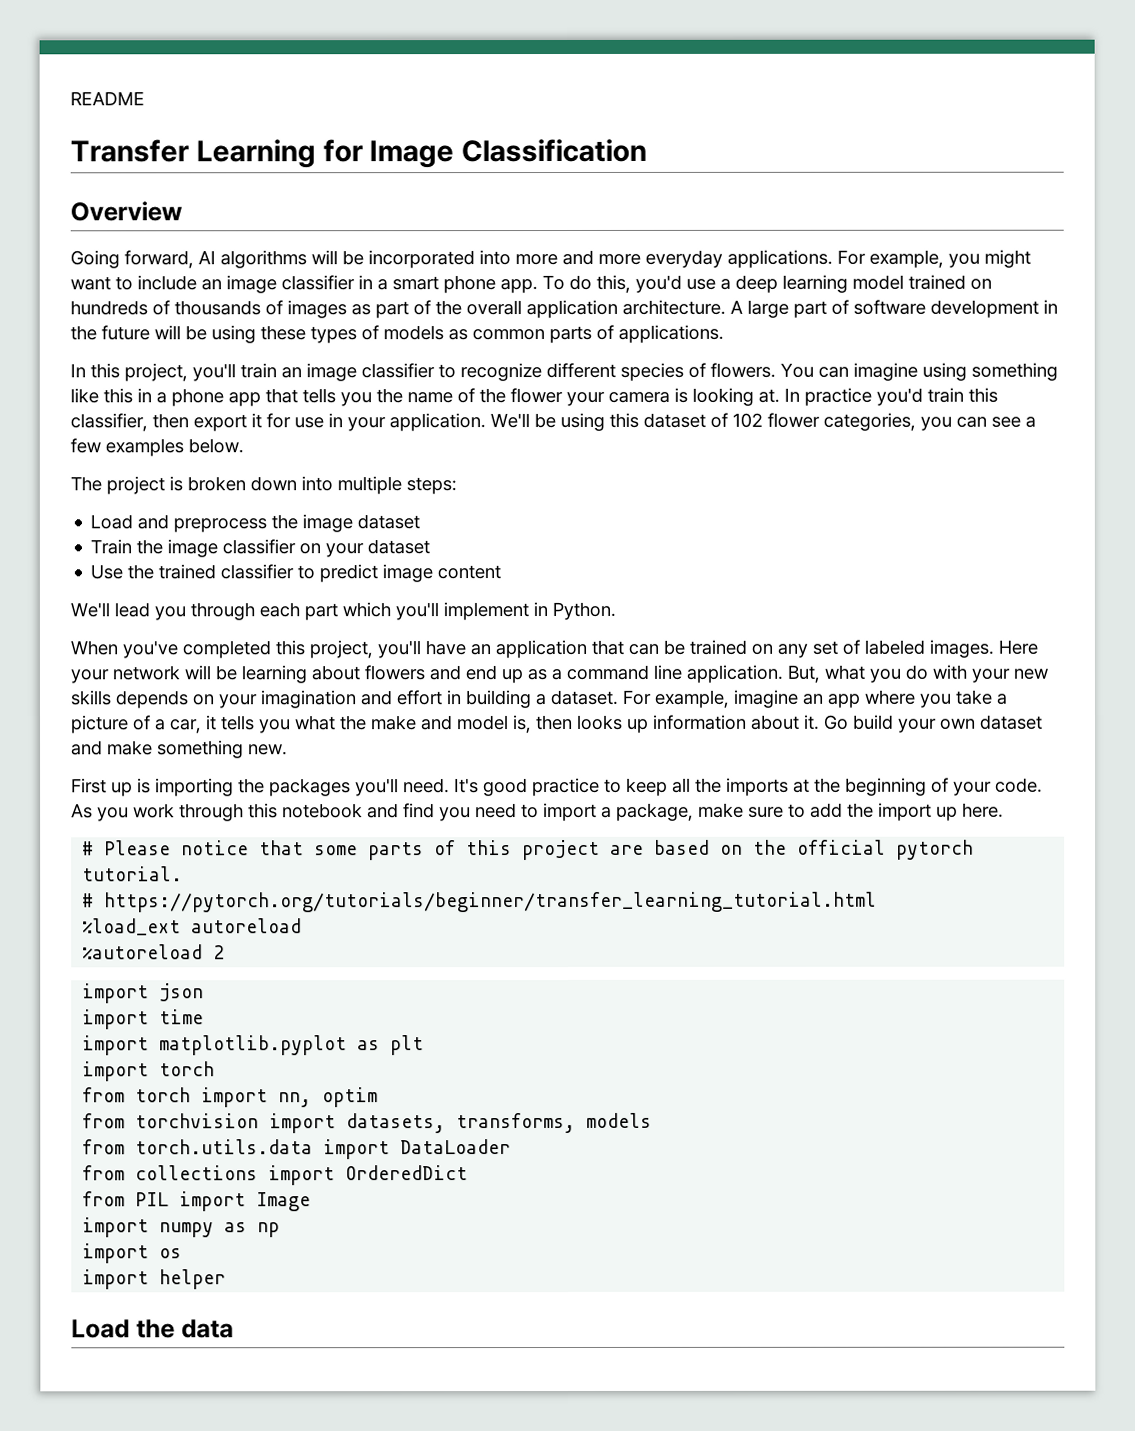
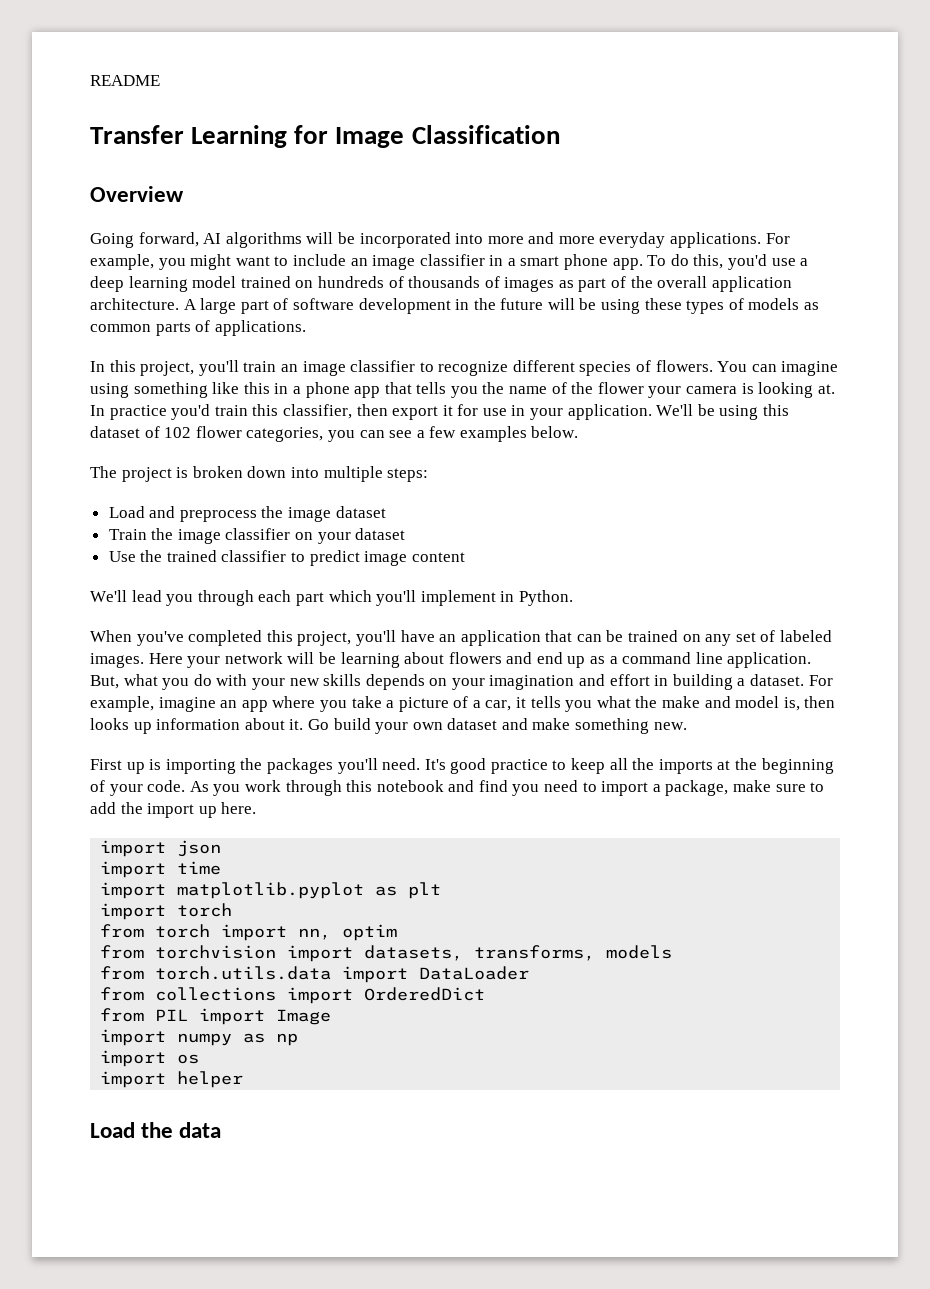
[82,839,975,861] [82,866,184,882] [82,891,878,913] [82,918,303,936] [82,944,226,960] // # Please notice that some parts of this project are based on the official pytorch tutorial. // # https://pytorch.org/tutorials/beginner/transfer_learning_tutorial.html // %load_ext autoreload // %autoreload 2 -> (257, 808) none

